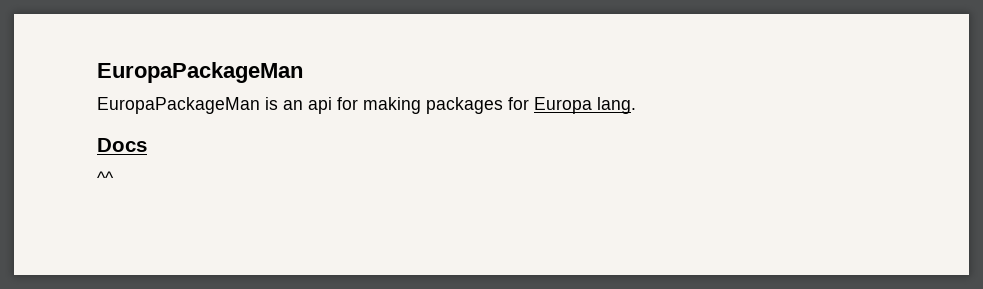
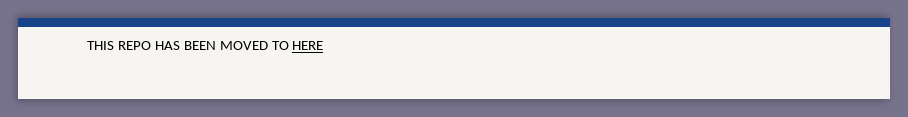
[97,62,303,83] [97,97,636,114] [97,138,147,152] [97,171,114,184] EuropaPackageMan // EuropaPackageMan is an api for making packages for Europa lang. // Docs // ^^ -> [87,41,324,50] THIS REPO HAS BEEN MOVED TO HERE

